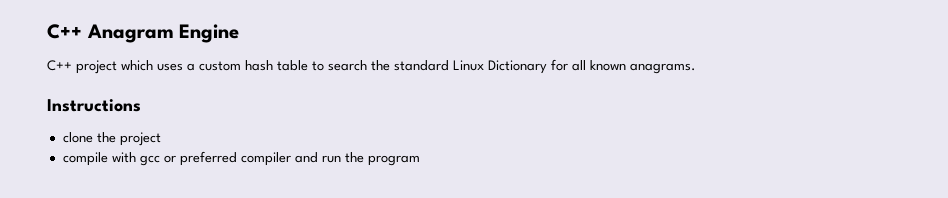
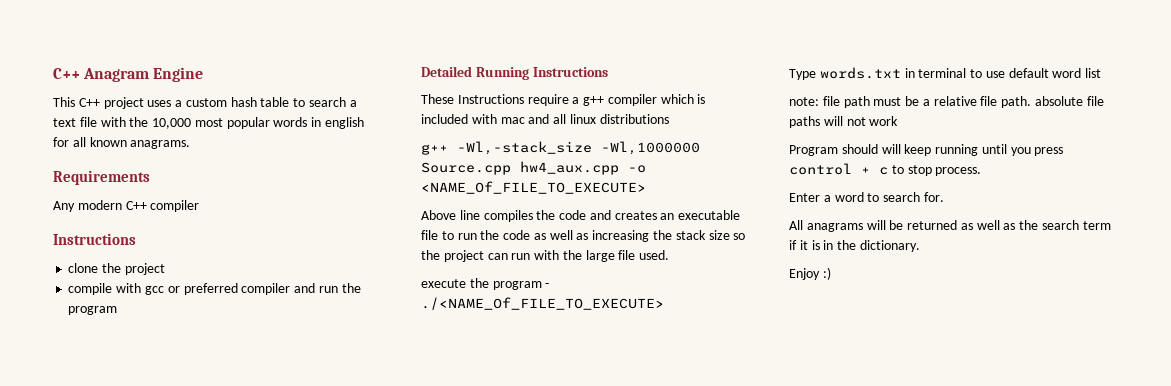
(240, 33) none -> [53,97,75,107] This
[121,60,153,71] which -> (144, 103) none
[371,60,547,74] the standard Linux Dictionary -> [349,100,357,107] [53,117,365,129] a text file with the 10,000 most popular words in english
(696, 68) none -> [53,170,150,185] [53,200,200,212] // Requirements // Any modern C++ compiler
(420, 160) none -> [421,66,608,80] [421,94,706,106] [421,114,669,124] [421,141,700,155] [421,161,646,175] [421,181,646,194] [421,210,741,222] [421,230,746,242] [421,250,670,262] [421,278,550,290] [421,297,664,310] [789,67,1102,80] [789,96,1104,108] [789,116,899,128] [789,144,1064,156] [789,163,982,176] [789,192,944,202] [789,220,1111,232] [789,240,920,252] [789,267,831,280] // Detailed Running Instructions // These Instructions require a g++ compiler which is included with mac and all linux distributions // g++ -Wl,-stack_size -Wl,1000000 Source.cpp hw4_aux.cpp -o <NAME_Of_FILE_TO_EXECUTE> // Above line compiles the code and creates an executable file to run the code as well as increasing the stack size so the project can run with the large file used. // execute the program - ./<NAME_Of_FILE_TO_EXECUTE> // Type words.txt in terminal to use default word list // note: file path must be a relative file path. absolute file paths will not work // Program should will keep running until you press control + c to stop process. // Enter a word to search for. // All anagrams will be returned as well as the search term if it is in the dictionary. // Enjoy :)

